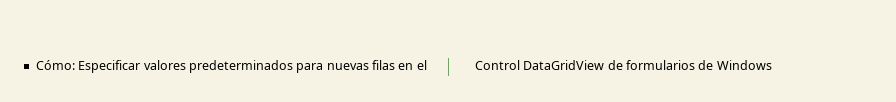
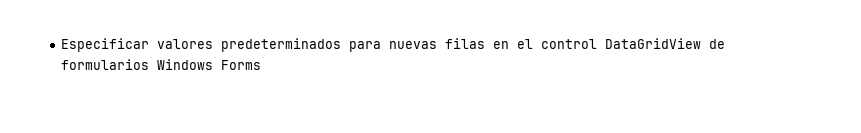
[35,60,75,70] Cómo: -> (61, 45) none
[474,60,520,70] Control -> [541,39,598,49] control
[698,60,772,70] de Windows -> [157,59,262,70] Windows Forms

